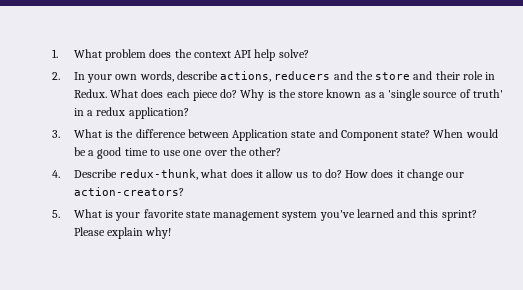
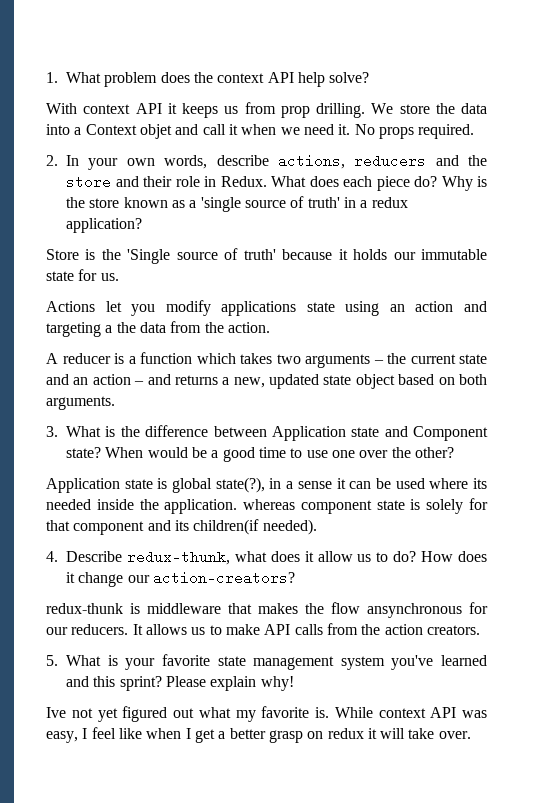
(309, 53) none -> [46,102,487,118] [46,124,475,139] // With context API it keeps us from prop drilling. We store the data into a Context objet and call it when we need it. No props required.
(189, 113) none -> [46,248,487,264] [46,269,119,281] [46,300,487,316] [46,321,270,337] [46,352,487,368] [46,374,487,389] [46,396,115,410] // Store is the 'Single source of truth' because it holds our immutable state for us. // Actions let you modify applications state using an action and targeting a the data from the action. // A reducer is a function which takes two arguments – the current state and an action – and returns a new, updated state object based on both arguments.
(282, 151) none -> [46,477,487,493] [46,498,488,514] [46,519,317,535] // Application state is global state(?), in a sense it can be used where its needed inside the application. whereas component state is solely for that component and its children(if needed).
(184, 191) none -> [46,602,488,618] [46,623,480,635] // redux-thunk is middleware that makes the flow ansynchronous for our reducers. It allows us to make API calls from the action creators.
(172, 233) none -> [46,706,487,722] [46,727,471,743] // Ive not yet figured out what my favorite is. While context API was easy, I feel like when I get a better grasp on redux it will take over.

